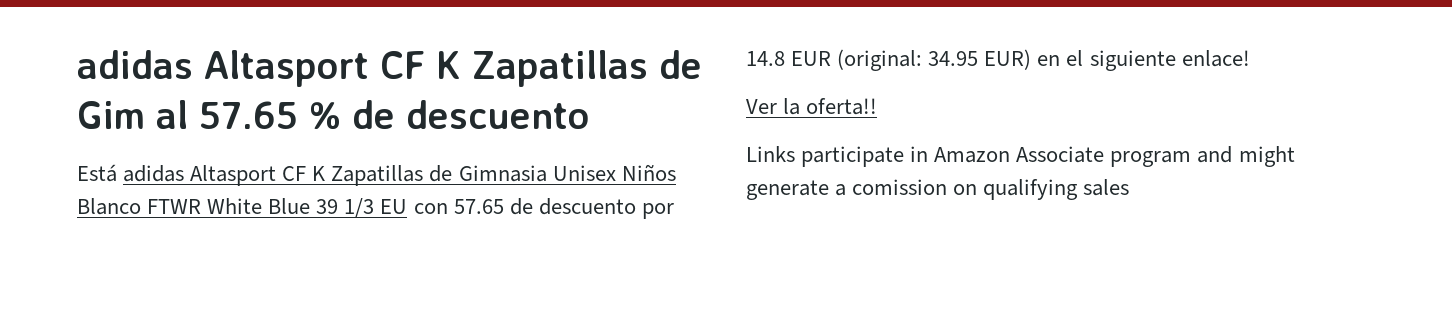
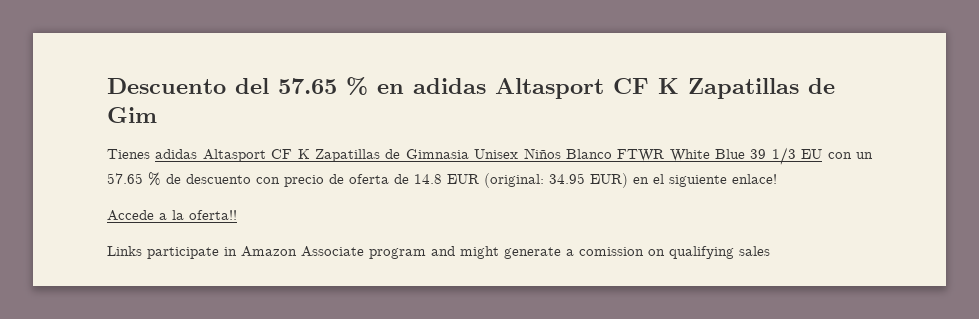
(77, 64) none -> [107,77,404,95] Descuento del 57.65 % en
[156,100,590,129] [77,164,117,182] al 57.65 % de descuento // Está -> [107,149,150,159] // Tienes
[453,198,674,219] 57.65 de descuento por -> [856,152,874,159] [107,172,409,187] un 57.65 % de descuento con precio de oferta de
[746,99,777,114] Ver -> [107,210,167,221] Accede a

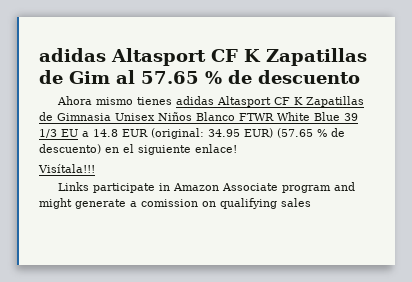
[107,77,404,95] Descuento del 57.65 % en -> (39, 55) none
[107,149,150,159] // Tienes -> [116,70,360,84] [57,96,173,105] al 57.65 % de descuento // Ahora mismo tienes
[827,152,874,159] [107,172,409,187] con un 57.65 % de descuento con precio de oferta de -> [82,131,89,137] a
(628, 180) none -> [277,128,345,138] [39,144,101,154] (57.65 % de descuento)
[107,210,237,221] Accede a la oferta!! -> [38,164,95,173] Visítala!!!

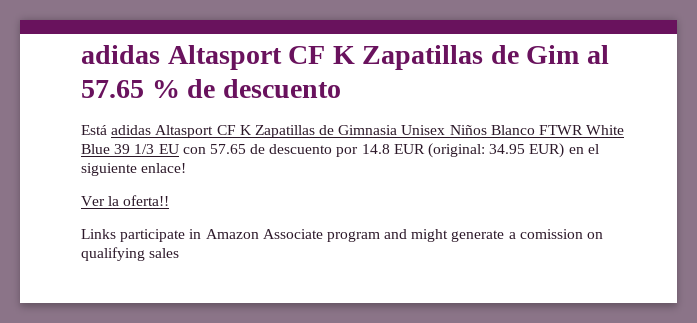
[57,96,173,105] Ahora mismo tienes -> [81,125,107,135] Está
[82,131,89,137] a -> [182,144,359,157] con 57.65 de descuento por
[277,128,345,138] [39,144,101,154] (57.65 % de descuento) -> (565, 150) none
[38,164,95,173] Visítala!!! -> [81,195,170,206] Ver la oferta!!

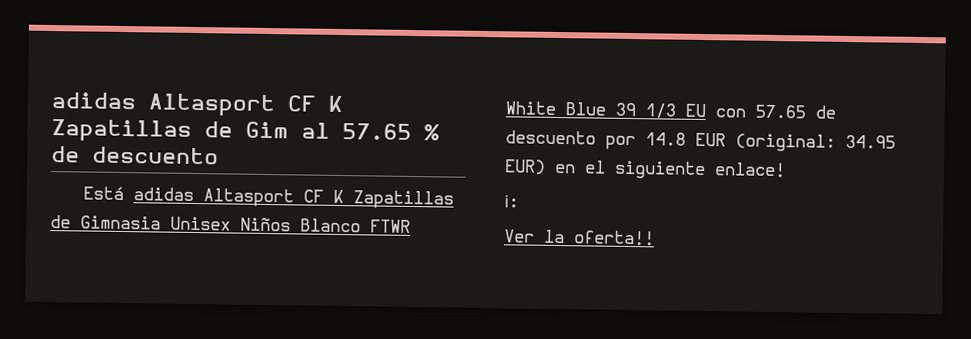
(187, 168) none -> [504,195,519,208] // ℹ:
[81,229,604,242] [81,247,180,261] // Links participate in Amazon Associate program and might generate a comission on qualifying sales -> (655, 238) none

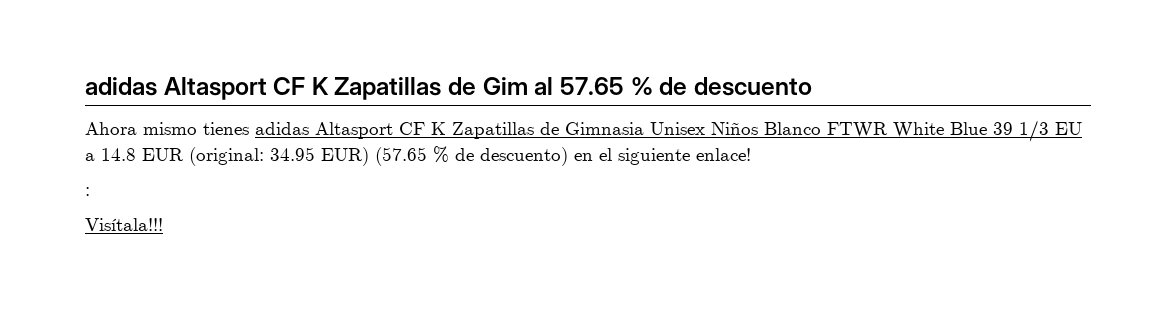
[82,186,124,201] Está -> [85,122,249,135] Ahora mismo tienes
[715,104,836,119] [505,130,636,151] con 57.65 de descuento por -> [85,153,95,161] a
(546, 167) none -> [375,146,568,166] (57.65 % de descuento)
[504,195,519,208] [503,229,655,247] ℹ: // Ver la oferta!! -> [85,187,90,196] [85,218,163,231] : // Visítala!!!

